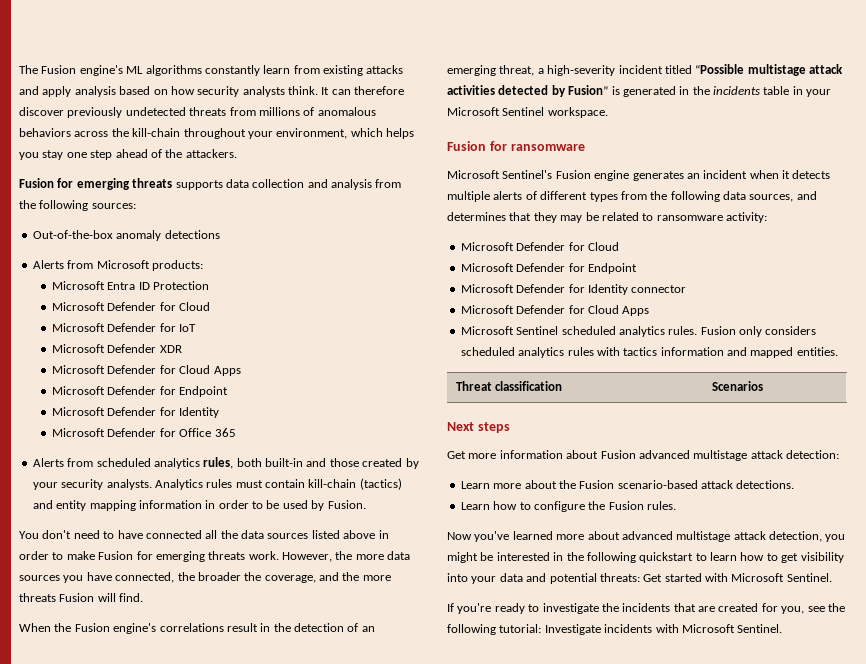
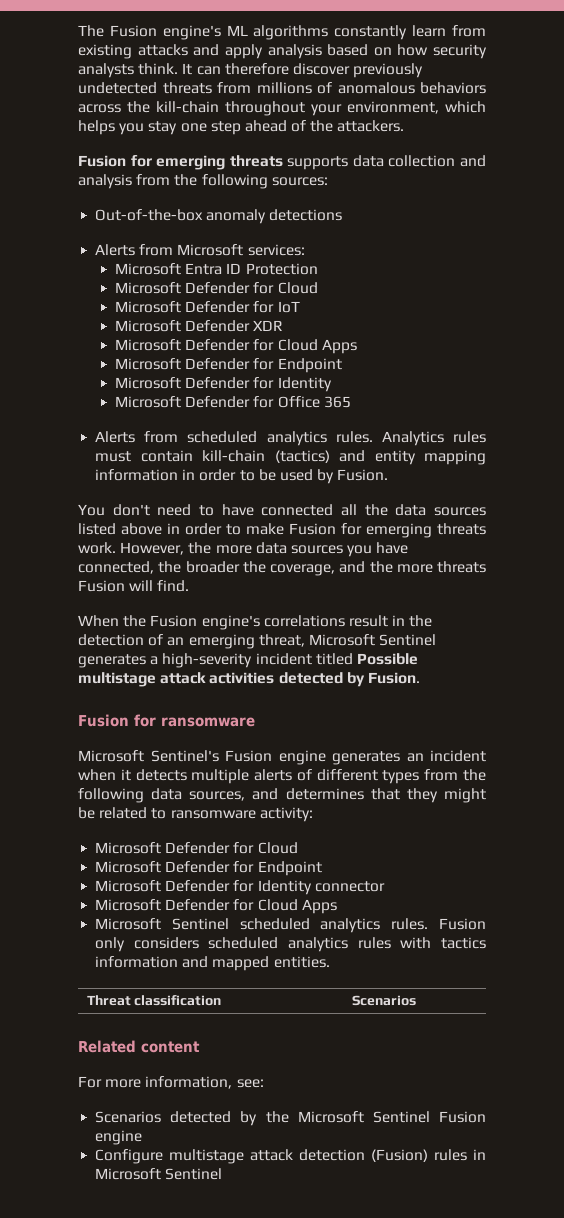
[151,260,203,271] products: -> [247,244,305,256] services:
[203,457,419,469] [32,479,152,490] rules, both built-in and those created by your security analysts. -> [335,431,373,443] rules.
(535, 70) none -> [308,634,437,646] [78,654,146,668] Microsoft Sentinel generates
[695,64,745,74] “Possible -> [356,653,418,665] Possible
[568,85,832,97] [447,107,608,118] Fusion” is generated in the incidents table in your Microsoft Sentinel workspace. -> [367,672,420,684] Fusion.
[560,215,583,223] may -> [444,788,487,803] might
[447,422,510,433] [447,450,839,461] [460,480,795,489] [460,501,676,512] [447,531,846,542] [447,552,844,563] [447,573,832,584] [447,603,845,614] [447,624,783,635] Next steps // Get more information about Fusion advanced multistage attack detection: // Learn more about the Fusion scenario-based attack detections. // Learn how to configure the Fusion rules. // Now you've learned more about advanced multistage attack detection, you might be interested in the following quickstart to learn how to get visibility into your data and potential threats: Get started with Microsoft Sentinel. // If you're ready to investigate the incidents that are created for you, see the following tutorial: Investigate incidents with Microsoft Sentinel. -> [78,1040,200,1053] [78,1076,264,1089] [95,1111,486,1126] [95,1130,143,1145] [95,1149,486,1164] [95,1168,223,1180] Related content // For more information, see: // Scenarios detected by the Microsoft Sentinel Fusion engine // Configure multistage attack detection (Fusion) rules in Microsoft Sentinel

